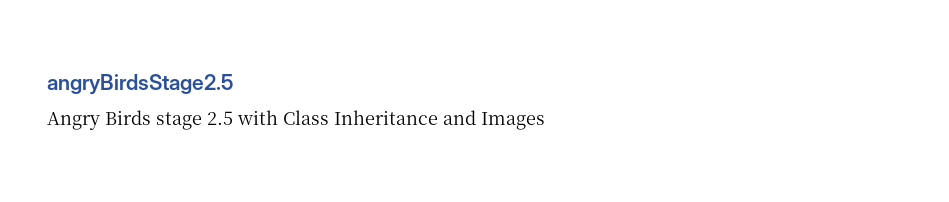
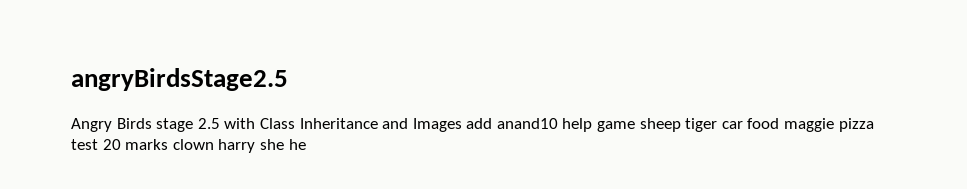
(545, 121) none -> [466,118,874,132] [71,139,306,153] add anand10 help game sheep tiger car food maggie pizza test 20 marks clown harry she he

